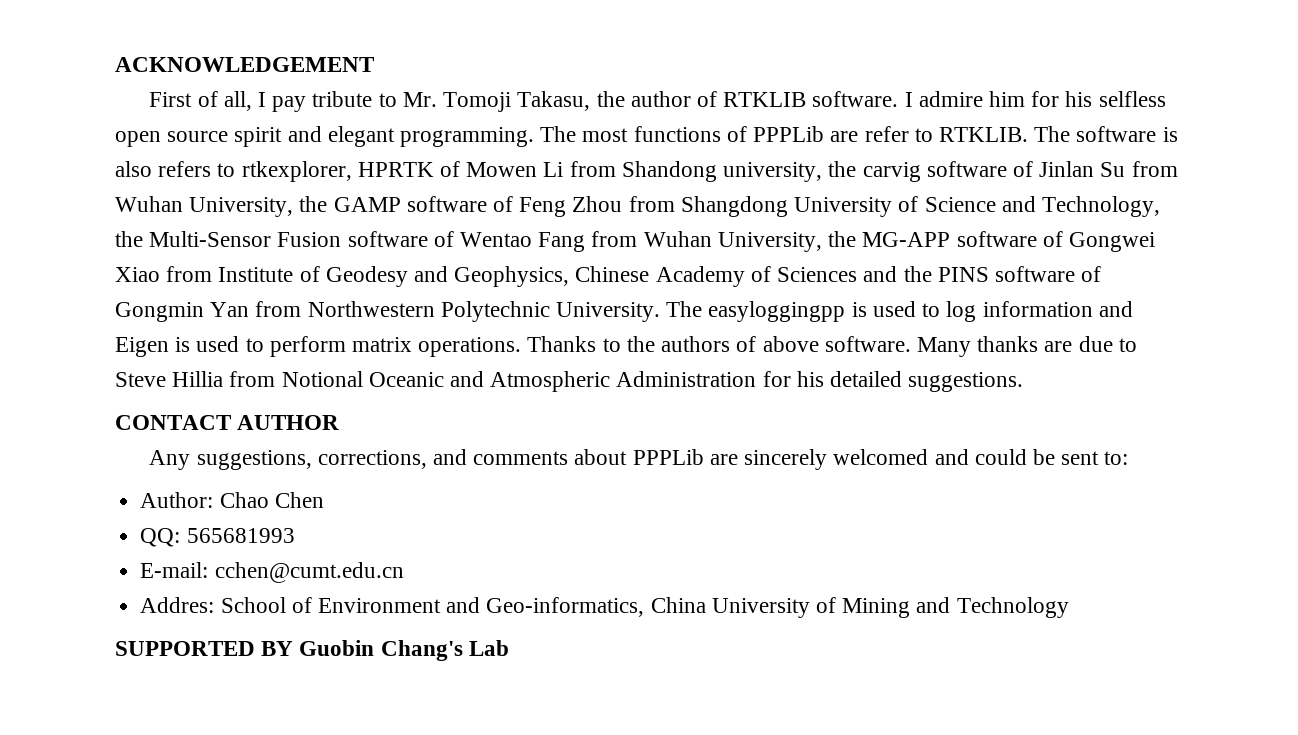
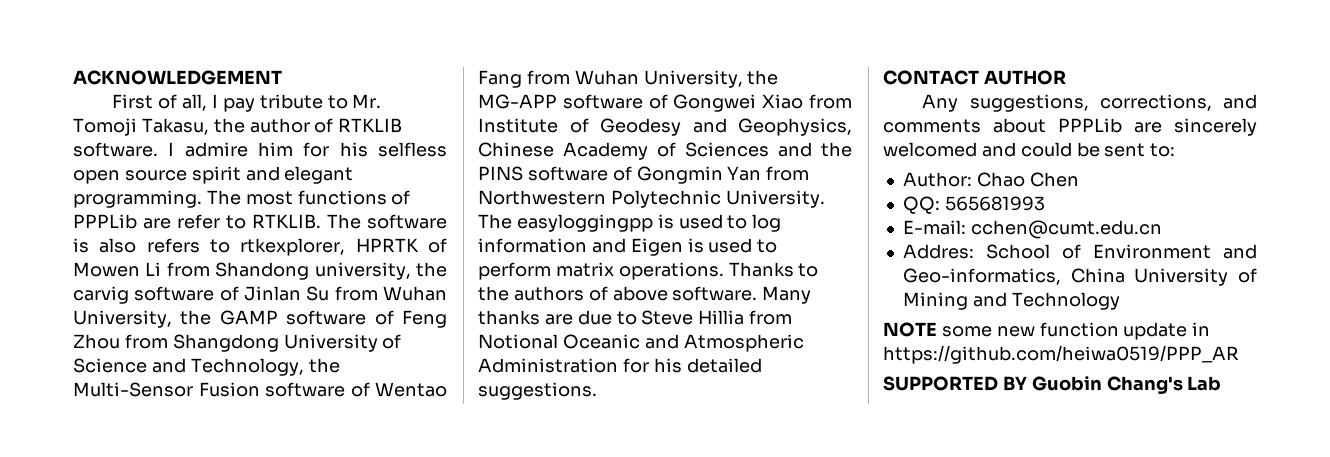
(1069, 607) none -> [883,322,1211,340] [883,345,1239,364] // NOTE some new function update in https://github.com/heiwa0519/PPP_AR

